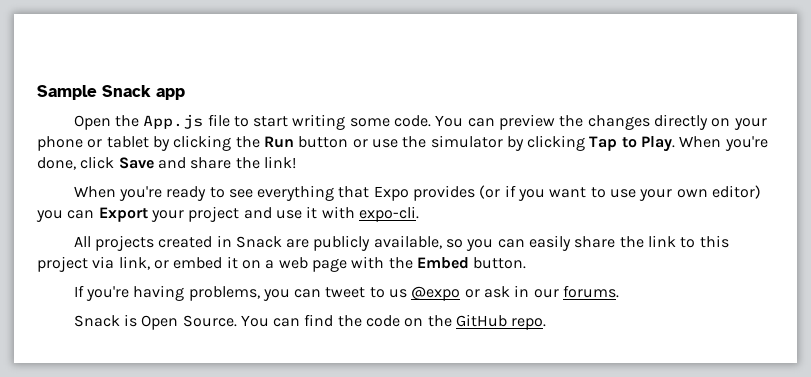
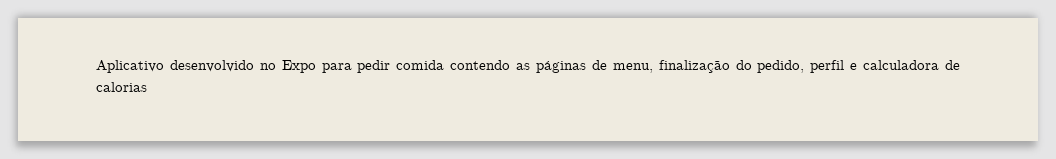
[37,85,185,100] [73,114,767,130] [37,135,768,152] [37,156,296,170] [73,185,761,201] [36,206,419,222] [73,235,729,251] [37,256,527,272] [73,285,620,301] [73,314,547,330] Sample Snack app // Open the App.js file to start writing some code. You can preview the changes directly on your phone or tablet by clicking the Run button or use the simulator by clicking Tap to Play. When you're done, click Save and share the link! // When you're ready to see everything that Expo provides (or if you want to use your own editor) you can Export your project and use it with expo-cli. // All projects created in Snack are publicly available, so you can easily share the link to this project via link, or embed it on a web page with the Embed button. // If you're having problems, you can tweet to us @expo or ask in our forums. // Snack is Open Source. You can find the code on the GitHub repo. -> [96,60,961,73] [96,82,147,92] Aplicativo desenvolvido no Expo para pedir comida contendo as páginas de menu, finalização do pedido, perfil e calculadora de calorias

